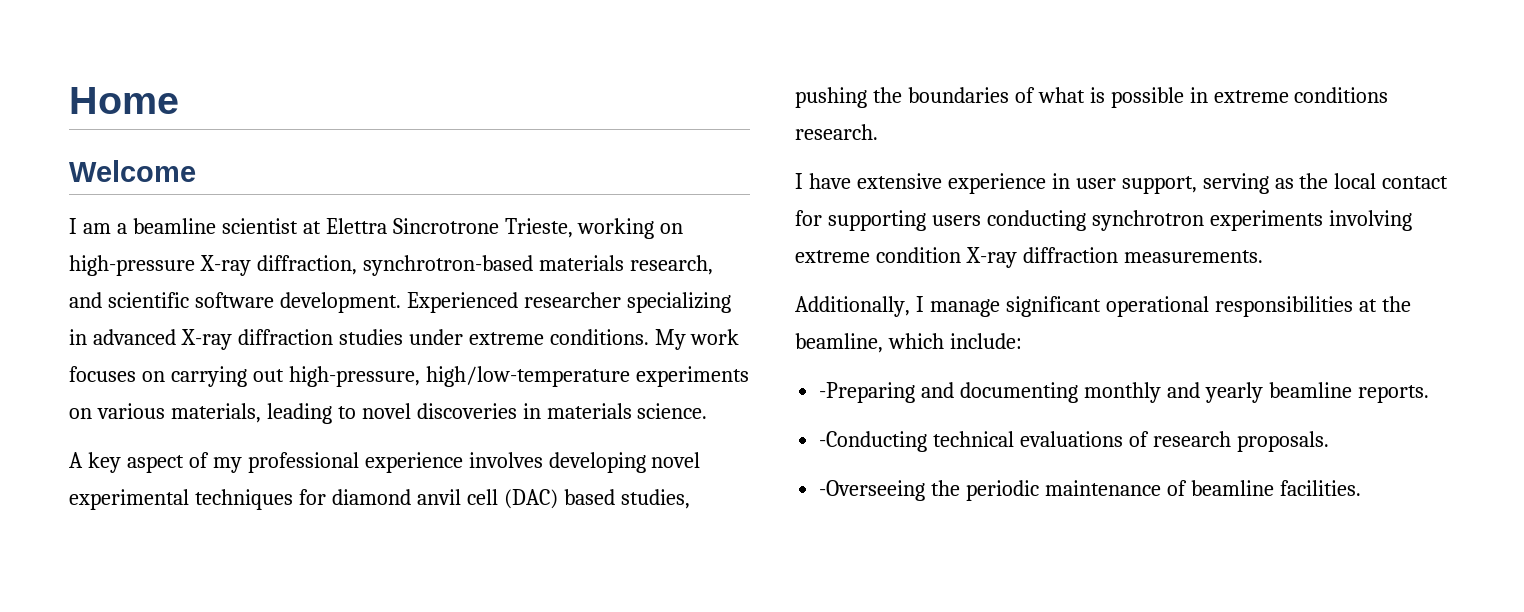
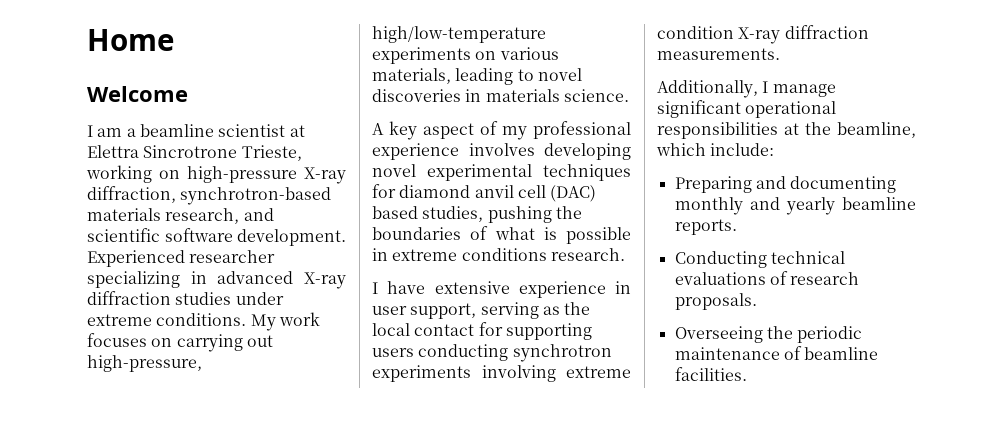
[819,382,916,403] -Preparing -> [674,176,752,193] Preparing
[819,431,928,452] -Conducting -> [674,251,767,268] Conducting
[819,480,926,501] -Overseeing -> [674,326,763,343] Overseeing

